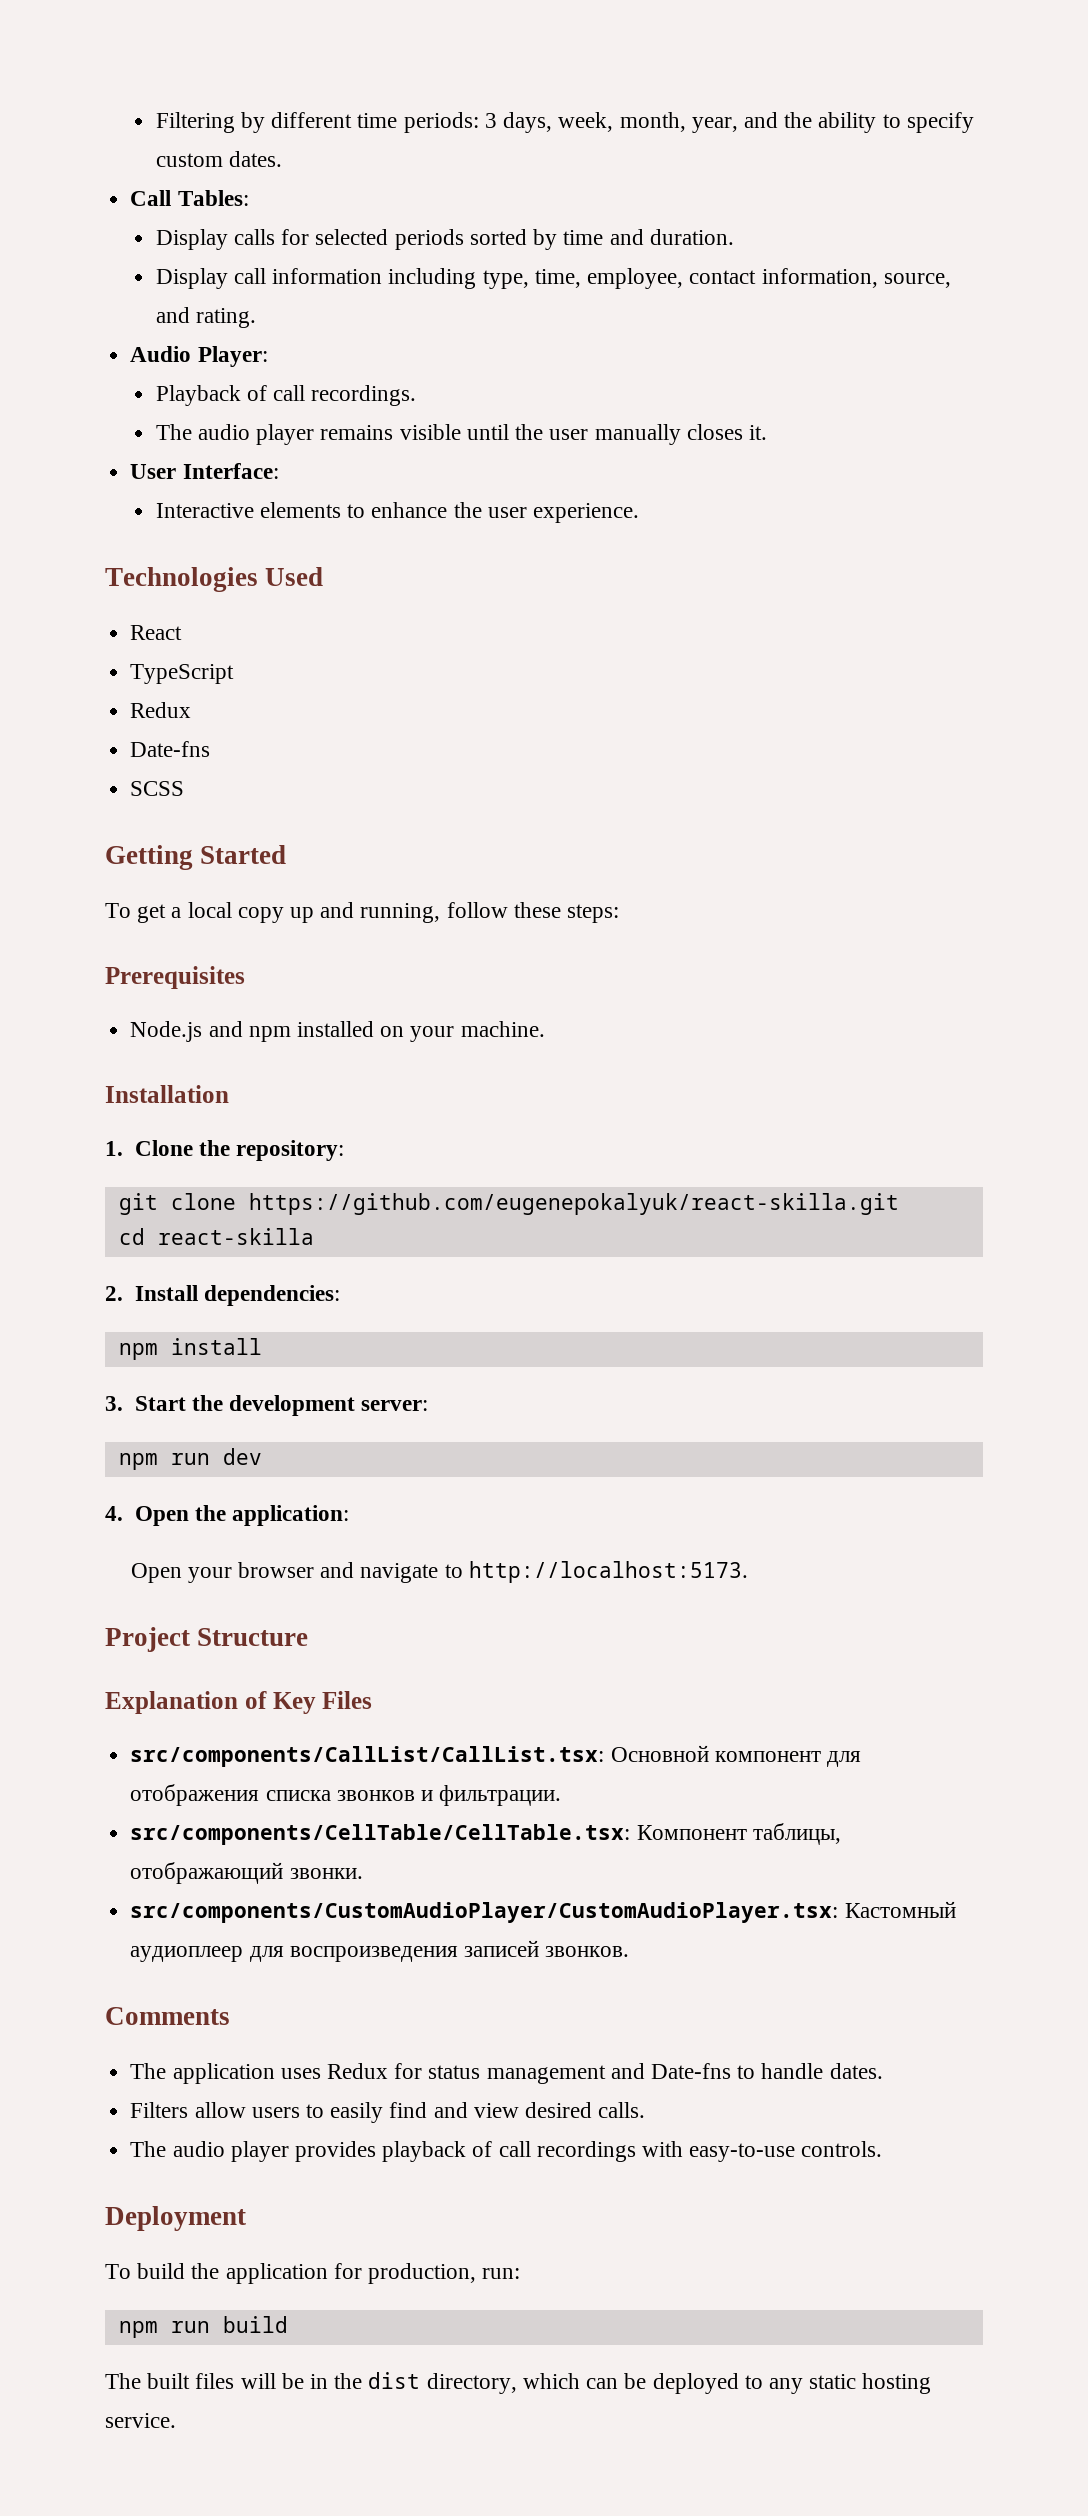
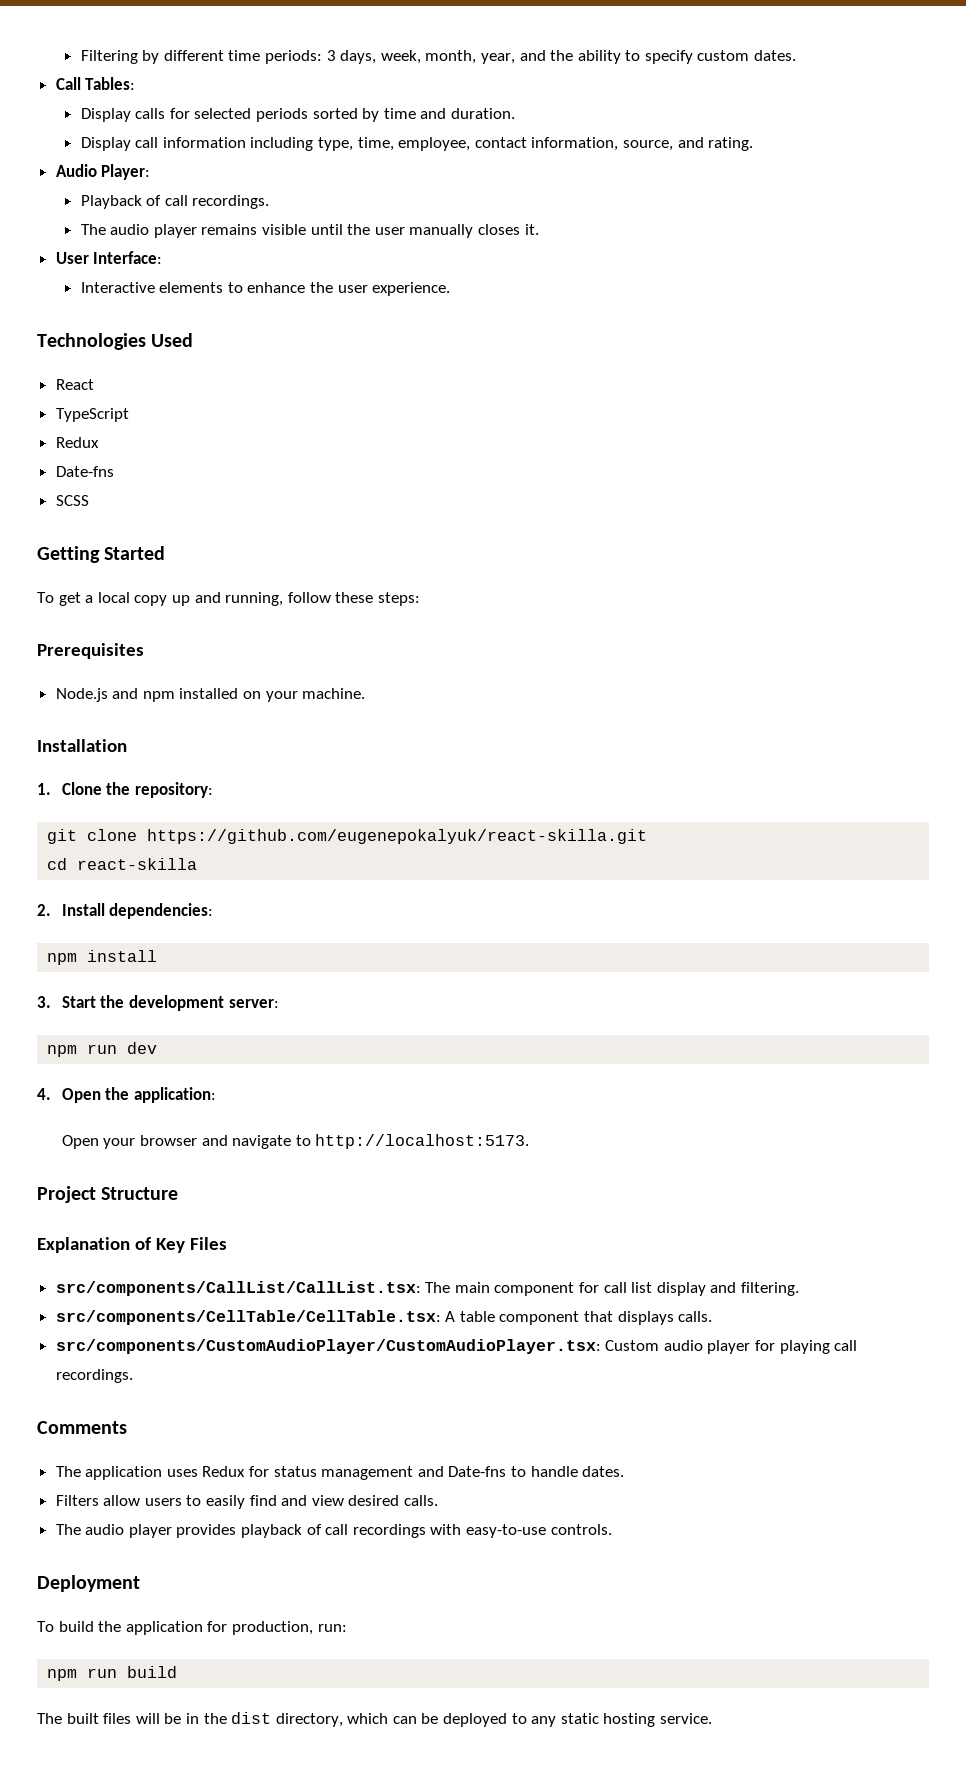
[610,1745,861,1767] [130,1784,562,1806] [130,1823,841,1845] [130,1862,363,1884] [130,1901,956,1923] [130,1940,630,1962] Основной компонент для отображения списка звонков и фильтрации. // src/components/CellTable/CellTable.tsx: Компонент таблицы, отображающий звонки. // src/components/CustomAudioPlayer/CustomAudioPlayer.tsx: Кастомный аудиоплеер для воспроизведения записей звонков. -> [425,1282,800,1296] [55,1310,713,1325] [55,1339,858,1354] [55,1369,133,1383] The main component for call list display and filtering. // src/components/CellTable/CellTable.tsx: A table component that displays calls. // src/components/CustomAudioPlayer/CustomAudioPlayer.tsx: Custom audio player for playing call recordings.

